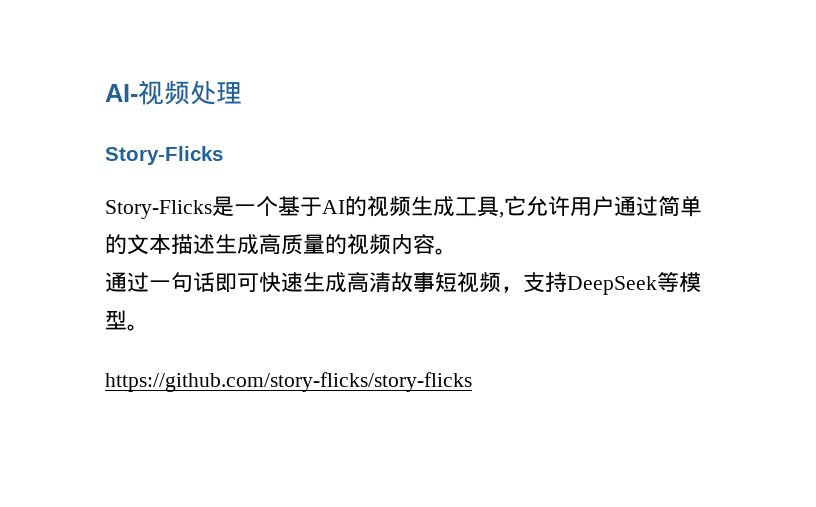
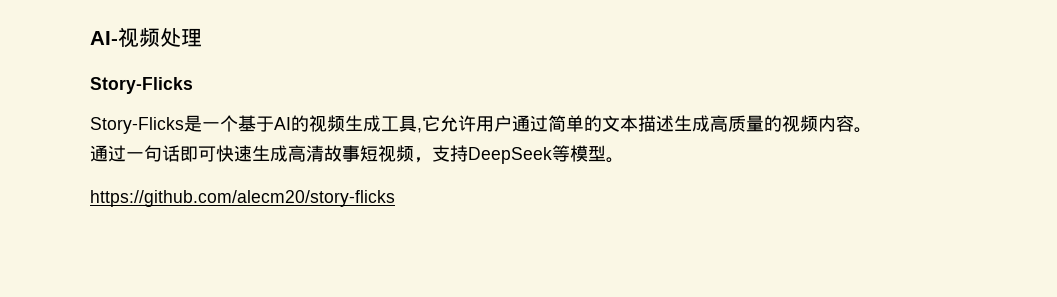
[105,372,472,392] https://github.com/story-flicks/story-flicks -> [90,190,395,207] https://github.com/alecm20/story-flicks

